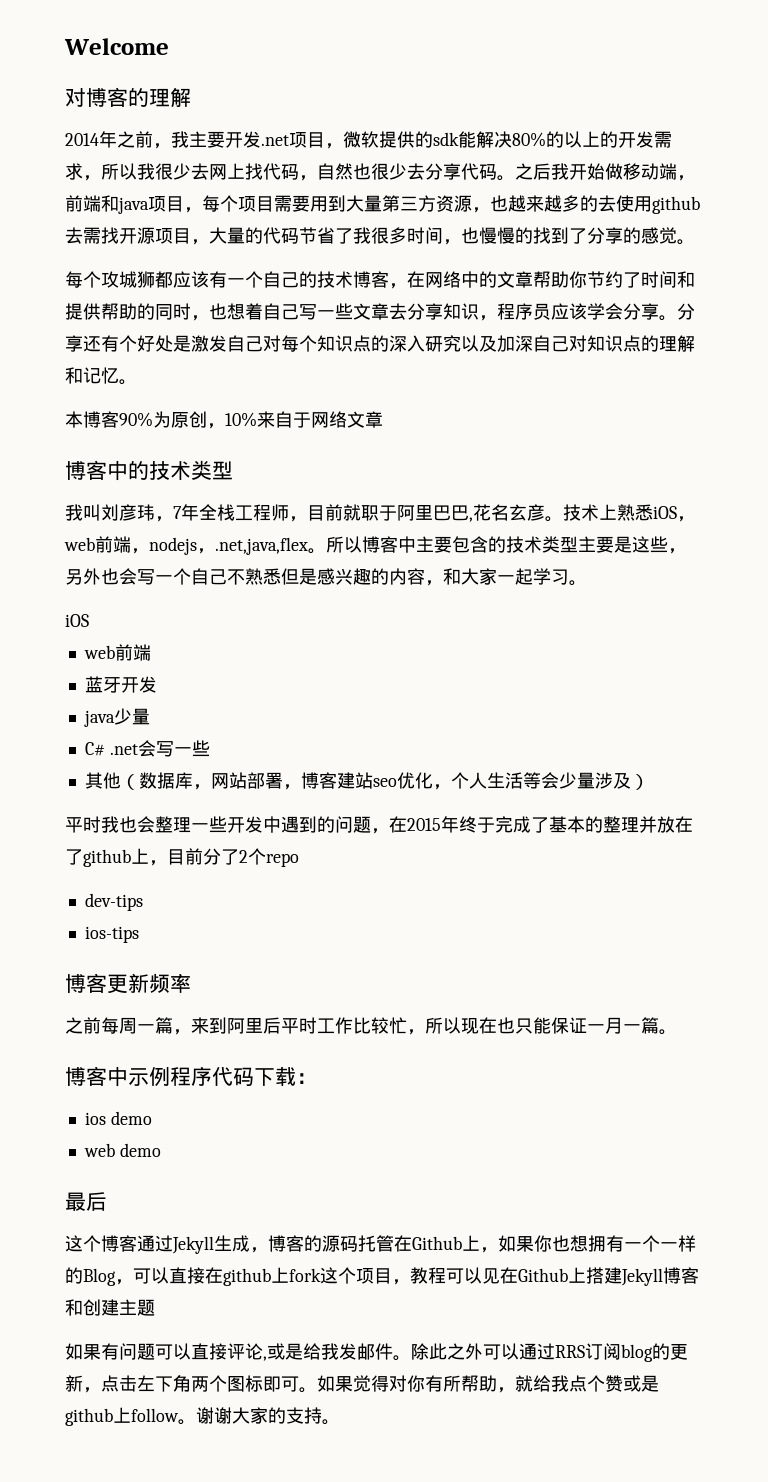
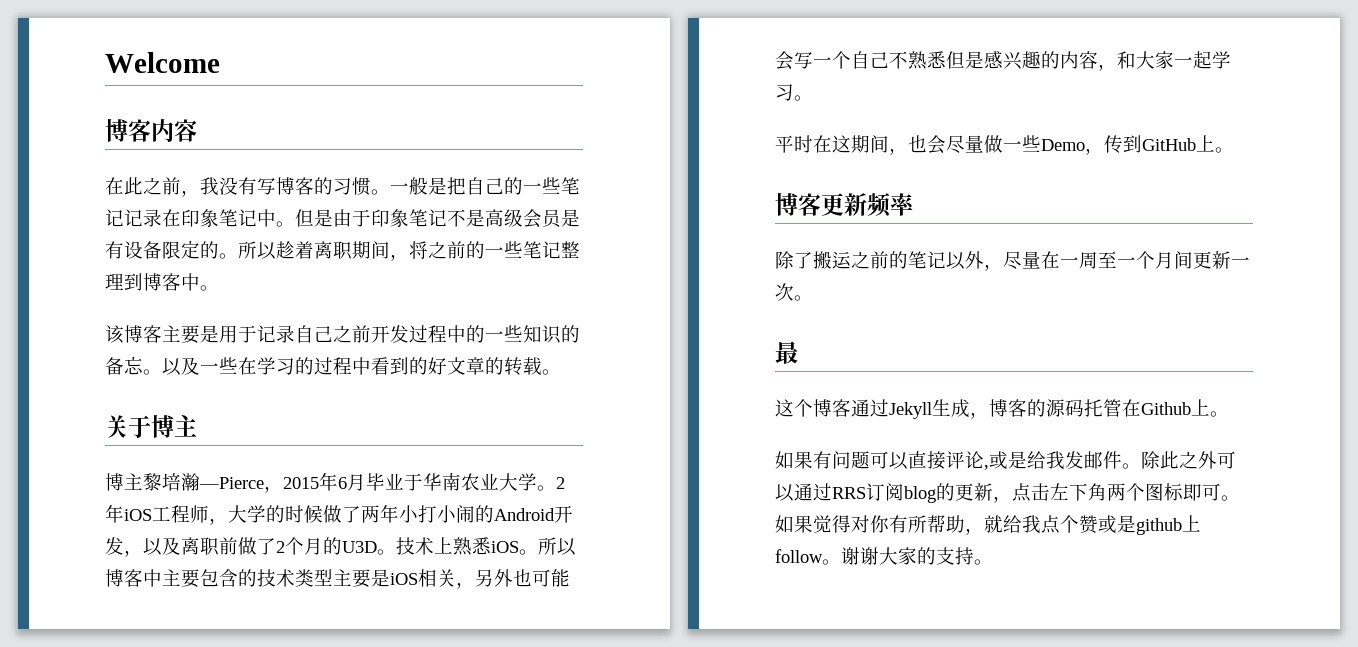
[65,87,191,107] [65,131,672,149] [65,163,695,181] [65,195,700,214] [65,227,695,245] [65,271,695,289] [65,303,695,321] [65,335,695,352] [65,367,137,385] [65,411,383,429] [65,460,233,481] [65,504,695,522] [64,536,308,555] 对博客的理解 // 2014年之前，我主要开发.net项目，微软提供的sdk能解决80%的以上的开发需求，所以我很少去网上找代码，自然也很少去分享代码。之后我开始做移动端，前端和java项目，每个项目需要用到大量第三方资源，也越来越多的去使用github去需找开源项目，大量的代码节省了我很多时间，也慢慢的找到了分享的感觉。 // 每个攻城狮都应该有一个自己的技术博客，在网络中的文章帮助你节约了时间和提供帮助的同时，也想着自己写一些文章去分享知识，程序员应该学会分享。分享还有个好处是激发自己对每个知识点的深入研究以及加深自己对知识点的理解和记忆。 // 本博客90%为原创，10%来自于网络文章 // 博客中的技术类型 // 我叫刘彦玮，7年全栈工程师，目前就职于阿里巴巴,花名玄彦。技术上熟悉iOS，web前端，nodejs，.net,java,flex -> [105,119,197,142] [105,177,580,197] [105,209,580,228] [105,240,580,261] [105,273,219,291] [105,325,580,344] [105,356,561,376] [105,415,197,438] [105,472,565,493] [105,504,573,525] [105,537,519,557] 博客内容 // 在此之前，我没有写博客的习惯。一般是把自己的一些笔记记录在印象笔记中。但是由于印象笔记不是高级会员是有设备限定的。所以趁着离职期间，将之前的一些笔记整理到博客中。 // 该博客主要是用于记录自己之前开发过程中的一些知识的备忘。以及一些在学习的过程中看到的好文章的转载。 // 关于博主 // 博主黎培瀚—Pierce，2015年6月毕业于华南农业大学。2年iOS工程师，大学的时候做了两年小打小闹的Android开发，以及离职前做了2个月的U3D。技术上熟悉iOS
[632,536,668,553] 这些 -> [390,569,456,587] iOS相关
(119, 576) none -> [532,569,570,587] 可能
[65,614,89,627] [83,644,151,661] [84,676,157,693] [83,708,150,727] [84,740,210,757] [84,772,649,790] [65,816,693,834] [65,848,299,867] [84,893,143,911] [84,926,139,943] [65,973,191,994] [65,1017,677,1035] [65,1066,317,1087] [84,1111,152,1125] [83,1143,161,1157] iOS // web前端 // 蓝牙开发 // java少量 // C# .net会写一些 // 其他（数据库，网站部署，博客建站seo优化，个人生活等会少量涉及） // 平时我也会整理一些开发中遇到的问题，在2015年终于完成了基本的整理并放在了github上，目前分了2个repo // dev-tips // ios-tips // 博客更新频率 // 之前每周一篇，来到阿里后平时工作比较忙，所以现在也只能保证一月一篇。 // 博客中示例程序代码下载： // ios demo // web demo -> [775,135,1234,155] [775,193,914,217] [775,251,1250,271] [775,283,813,301] 平时在这期间，也会尽量做一些Demo，传到GitHub上。 // 博客更新频率 // 除了搬运之前的笔记以外，尽量在一周至一个月间更新一次。
[86,1192,107,1211] 后 -> (798, 352) none
[480,1235,696,1253] [65,1267,699,1286] [65,1299,155,1316] ，如果你也想拥有一个一样的Blog，可以直接在github上fork这个项目，教程可以见在Github上搭建Jekyll博客和创建主题 -> [1210,411,1229,417] 。

